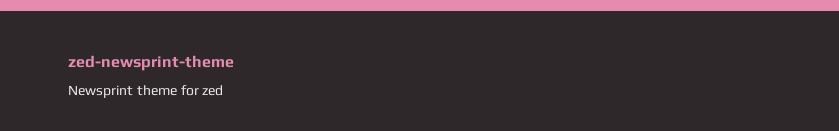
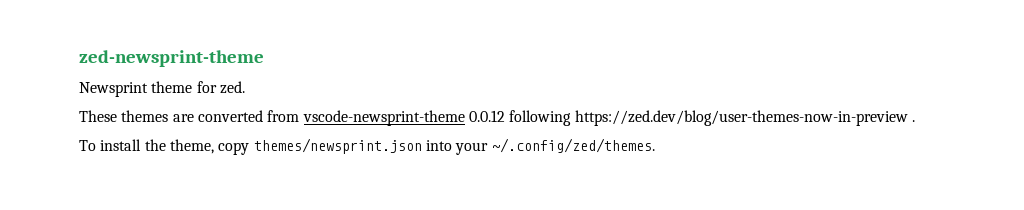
[202,85,224,96] zed -> [219,81,245,94] [79,110,915,126] [79,138,655,155] zed. // These themes are converted from vscode-newsprint-theme 0.0.12 following https://zed.dev/blog/user-themes-now-in-preview . // To install the theme, copy themes/newsprint.json into your ~/.config/zed/themes.

